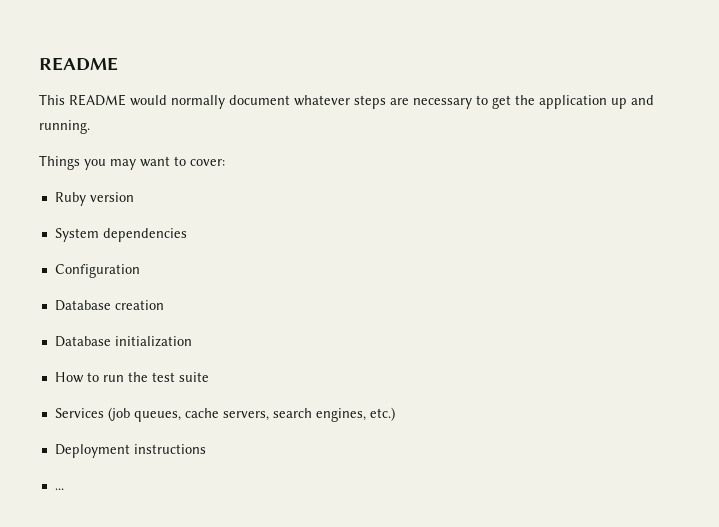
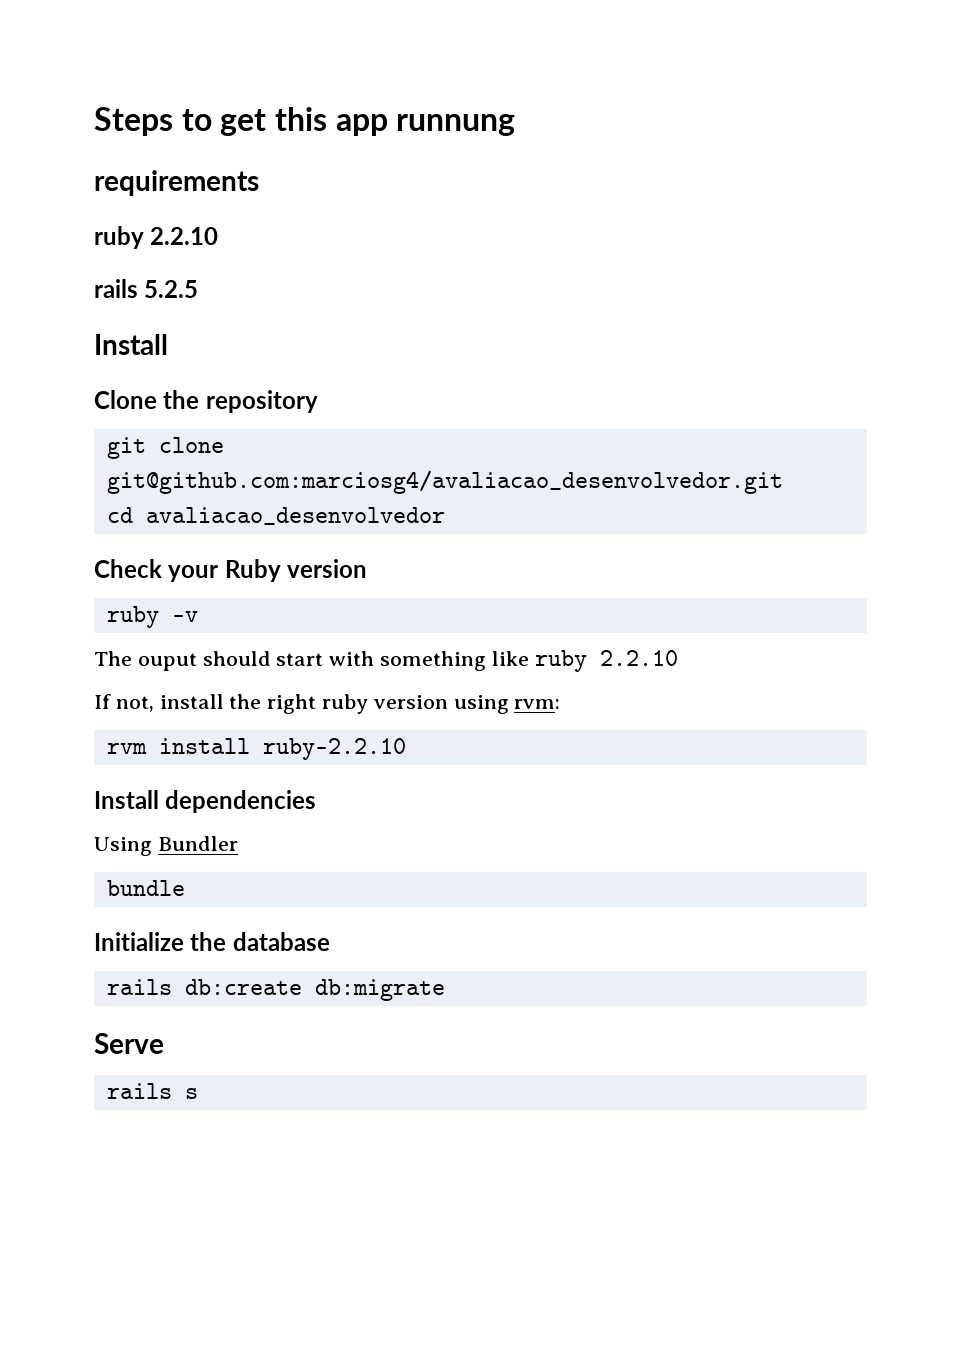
[39,57,118,71] [39,94,654,109] [39,120,90,134] [39,155,225,170] [54,192,134,206] [54,228,187,242] [54,264,140,278] [54,300,164,311] [54,336,192,347] [54,372,209,383] [54,407,395,422] [54,444,206,458] [54,488,64,490] README // This README would normally document whatever steps are necessary to get the application up and running. // Things you may want to cover: // Ruby version // System dependencies // Configuration // Database creation // Database initialization // How to run the test suite // Services (job queues, cache servers, search engines, etc.) // Deployment instructions // ... -> [94,107,516,136] [94,170,259,196] [94,226,219,249] [94,279,199,298] [94,334,168,355] [94,390,318,413] [106,437,224,459] [106,470,783,494] [106,507,445,525] [94,559,368,582] [106,606,198,628] [94,650,678,672] [94,694,561,714] [106,738,406,760] [94,790,317,813] [94,836,238,856] [106,880,185,896] [94,932,330,951] [106,979,445,1001] [94,1033,164,1054] [106,1083,198,1099] Steps to get this app runnung // requirements // ruby 2.2.10 // rails 5.2.5 // Install // Clone the repository // git clone git@github.com:marciosg4/avaliacao_desenvolvedor.git // cd avaliacao_desenvolvedor // Check your Ruby version // ruby -v // The ouput should start with something like ruby 2.2.10 // If not, install the right ruby version using rvm: // rvm install ruby-2.2.10 // Install dependencies // Using Bundler // bundle // Initialize the database // rails db:create db:migrate // Serve // rails s

